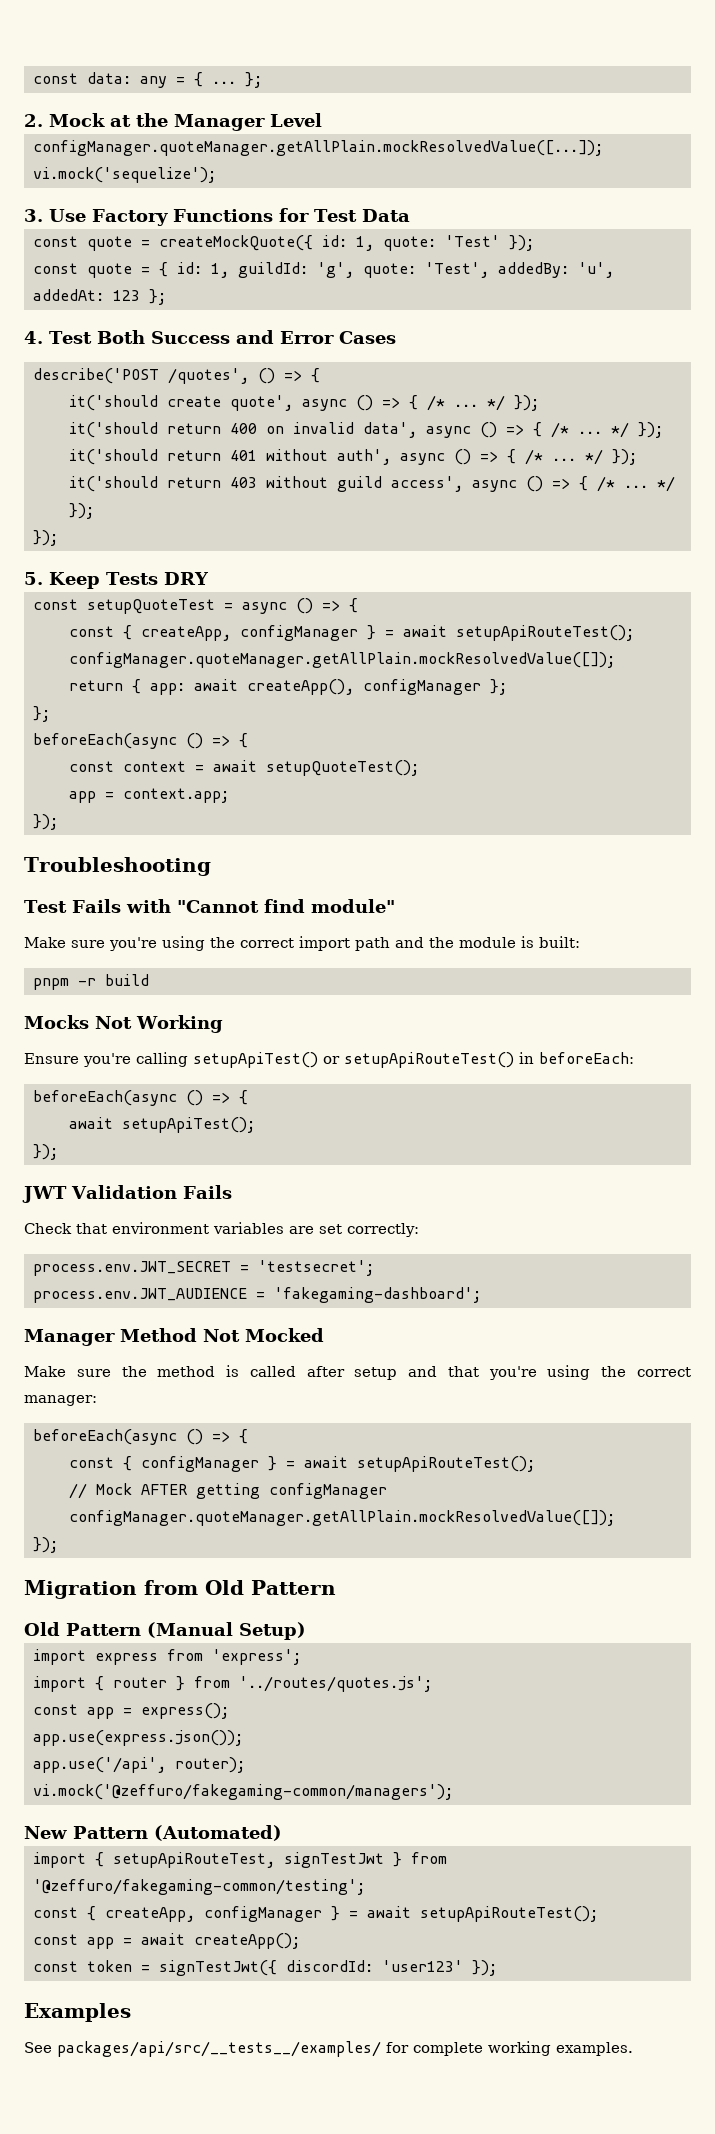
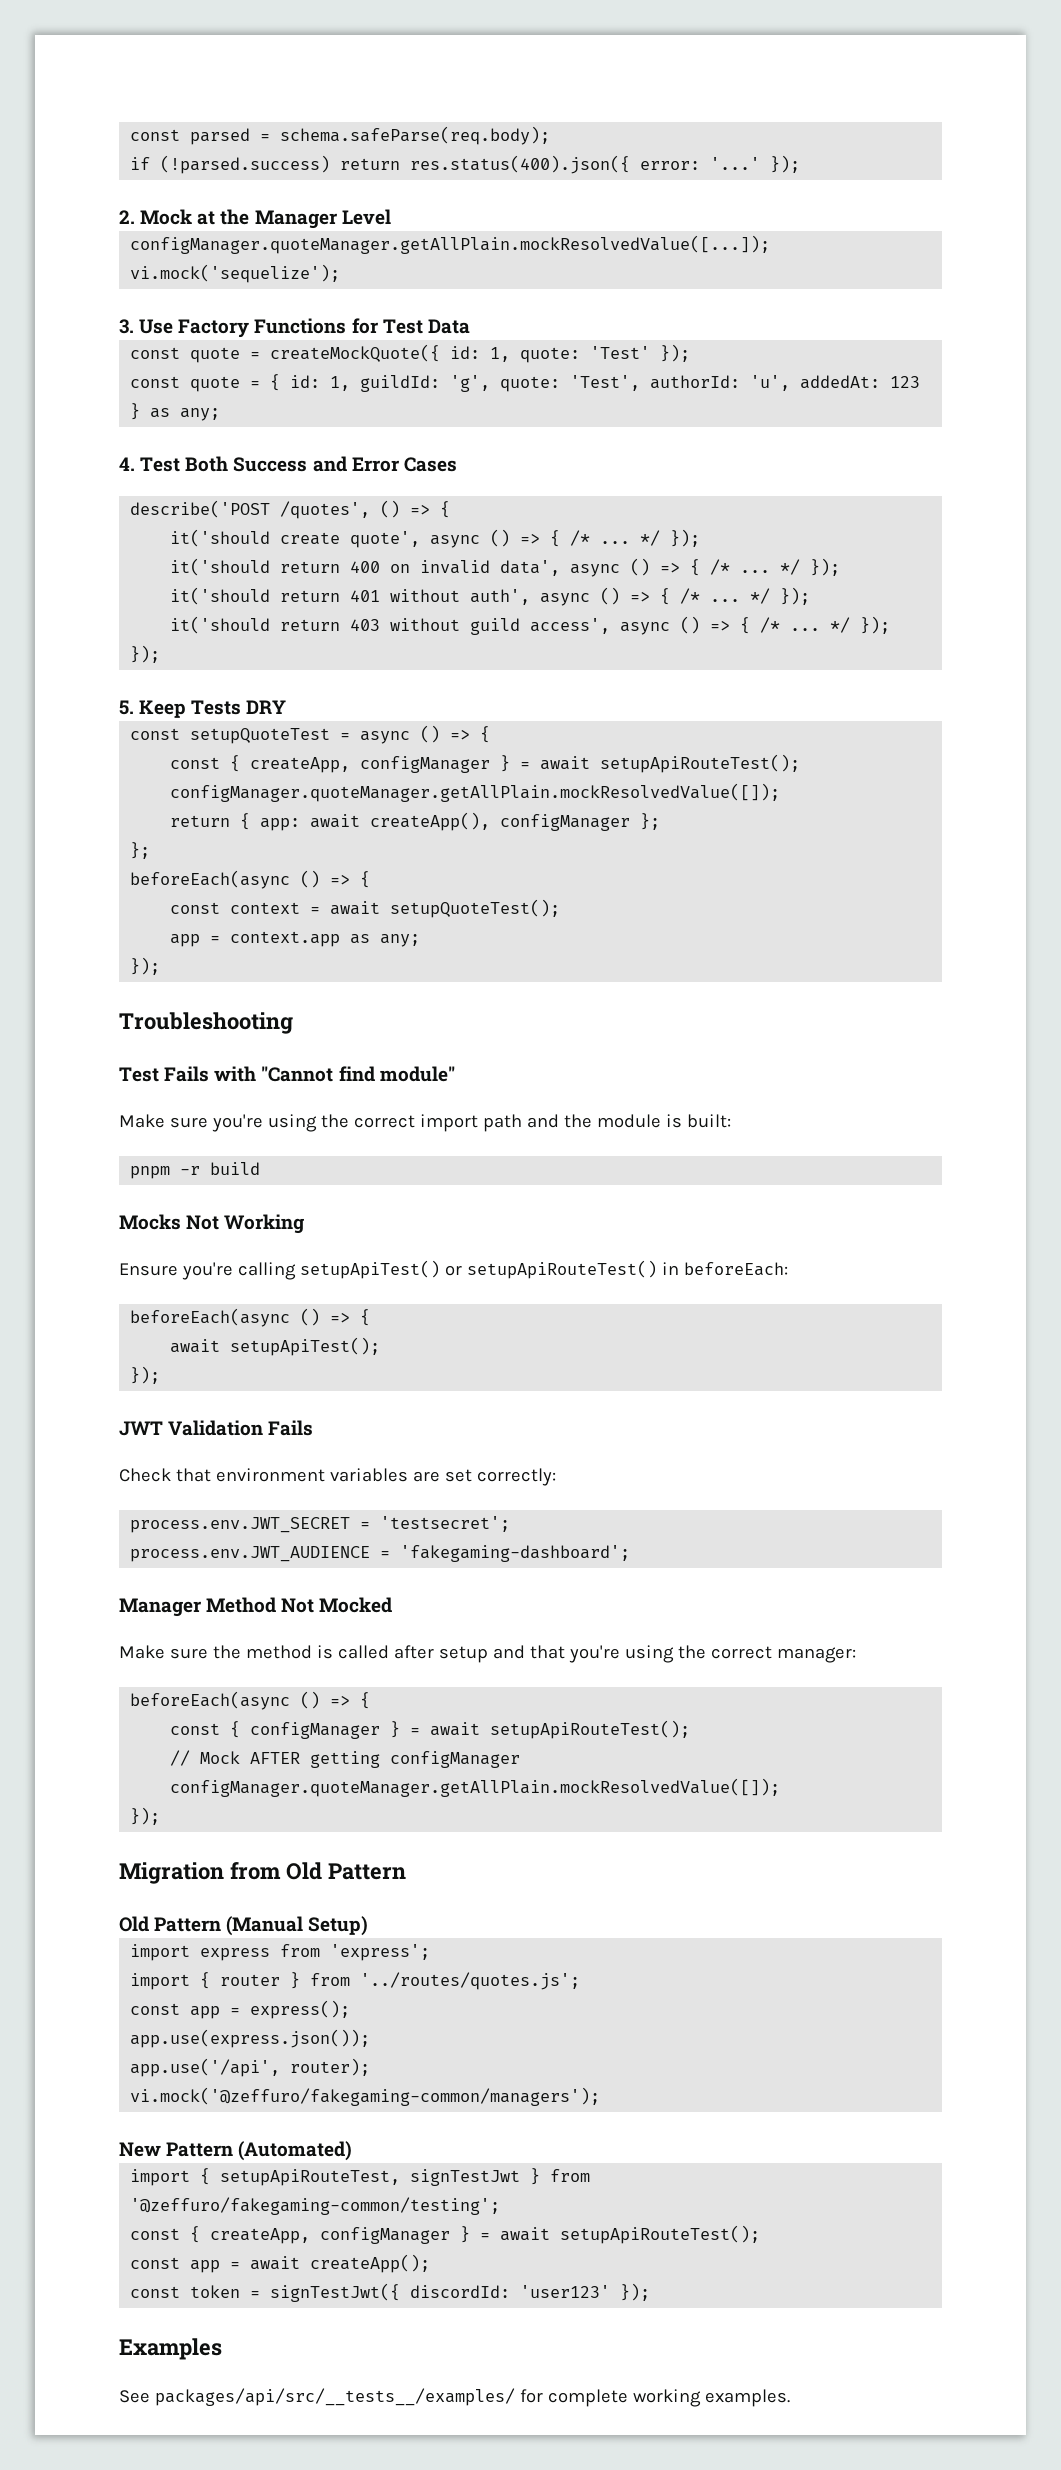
[33,72,262,88] const data: any = { ... }; -> [130,126,551,145] [130,155,801,174] const parsed = schema.safeParse(req.body); // if (!parsed.success) return res.status(400).json({ error: '...' });
[498,262,569,278] addedBy: -> [650,375,741,389] authorId:
[149,289,166,305] }; -> [130,403,221,421] } as any;
[123,788,229,803] context.app; -> [230,931,421,947] context.app as any;

